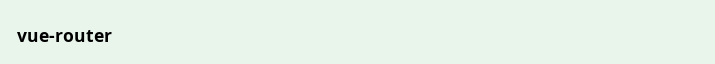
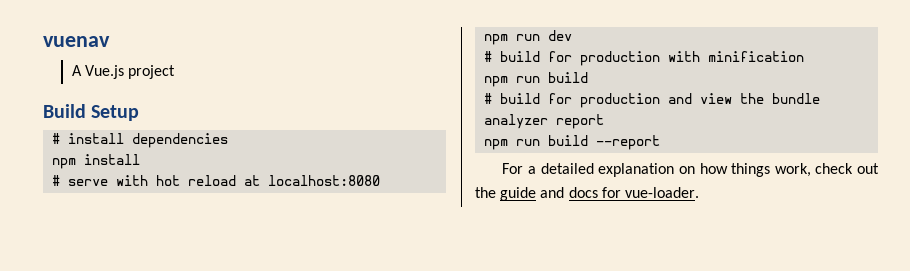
[17,30,112,42] vue-router -> [43,36,110,47] [71,65,176,79] [43,104,140,121] [52,133,229,148] [52,154,141,169] [52,175,381,186] [484,30,573,45] [484,51,805,66] [484,72,589,87] [484,93,821,108] [484,114,605,129] [484,135,661,150] [502,163,879,177] [475,187,699,201] vuenav // A Vue.js project // Build Setup // # install dependencies // npm install // # serve with hot reload at localhost:8080 // npm run dev // # build for production with minification // npm run build // # build for production and view the bundle analyzer report // npm run build --report // For a detailed explanation on how things work, check out the guide and docs for vue-loader.

